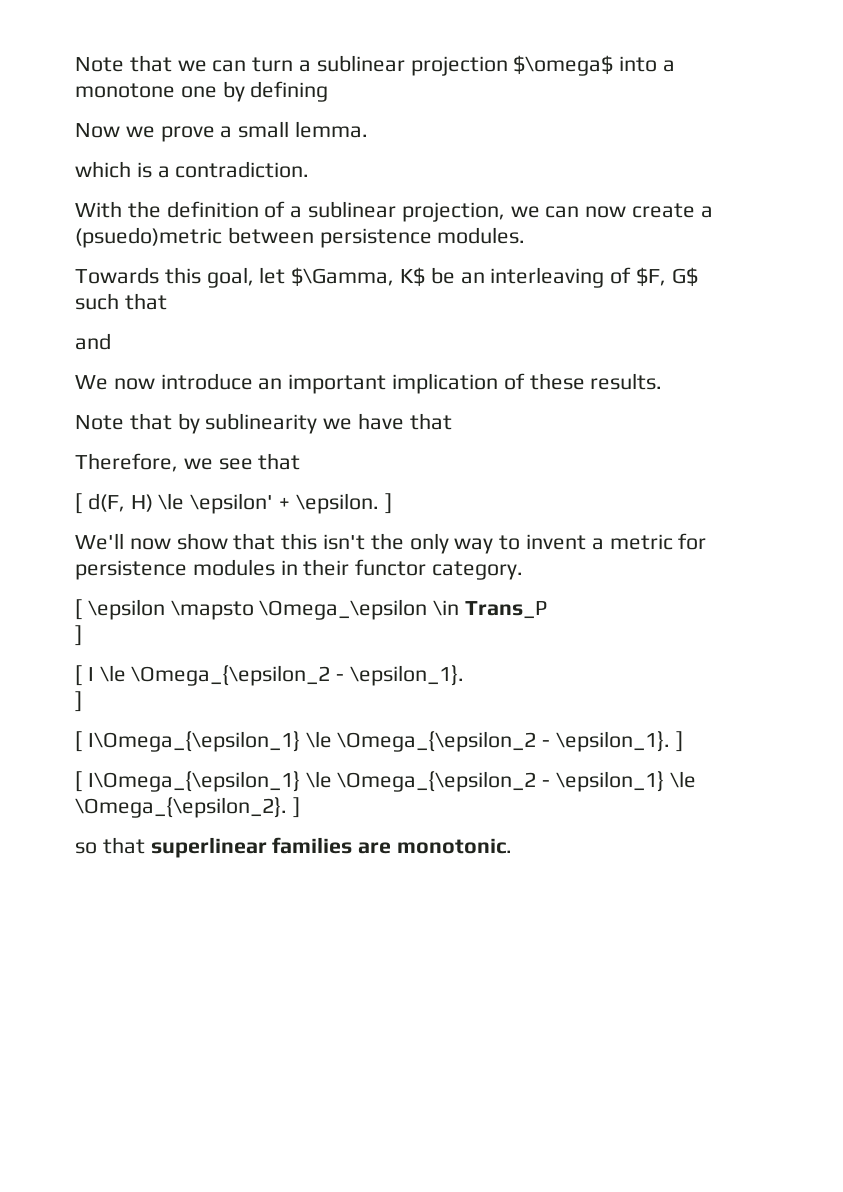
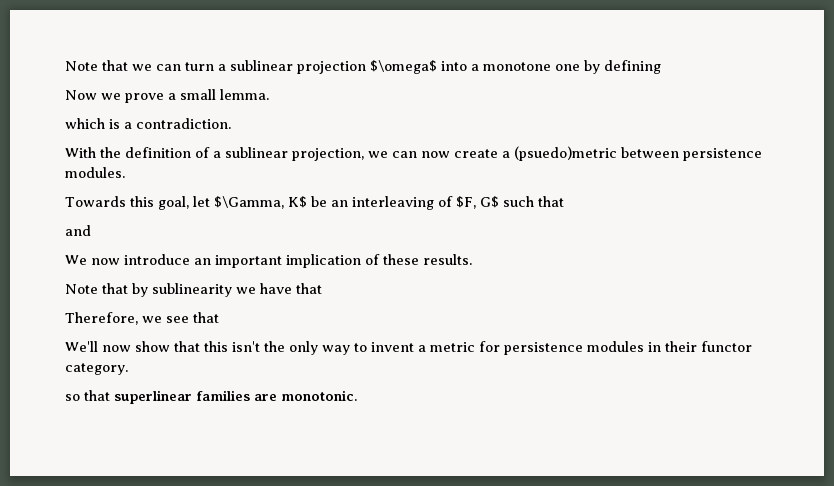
[75,493,392,514] // [ d(F, H) \le \epsilon' + \epsilon. ] -> (219, 317) none
[75,599,548,620] [75,625,82,646] [75,665,465,686] [75,691,82,712] [75,731,683,752] [75,771,696,792] [75,797,300,818] // [ \epsilon \mapsto \Omega_\epsilon \in Trans_P // ] // [ I \le \Omega_{\epsilon_2 - \epsilon_1}. // ] // [ I\Omega_{\epsilon_1} \le \Omega_{\epsilon_2 - \epsilon_1}. ] // [ I\Omega_{\epsilon_1} \le \Omega_{\epsilon_2 - \epsilon_1} \le \Omega_{\epsilon_2}. ] -> (128, 369) none

